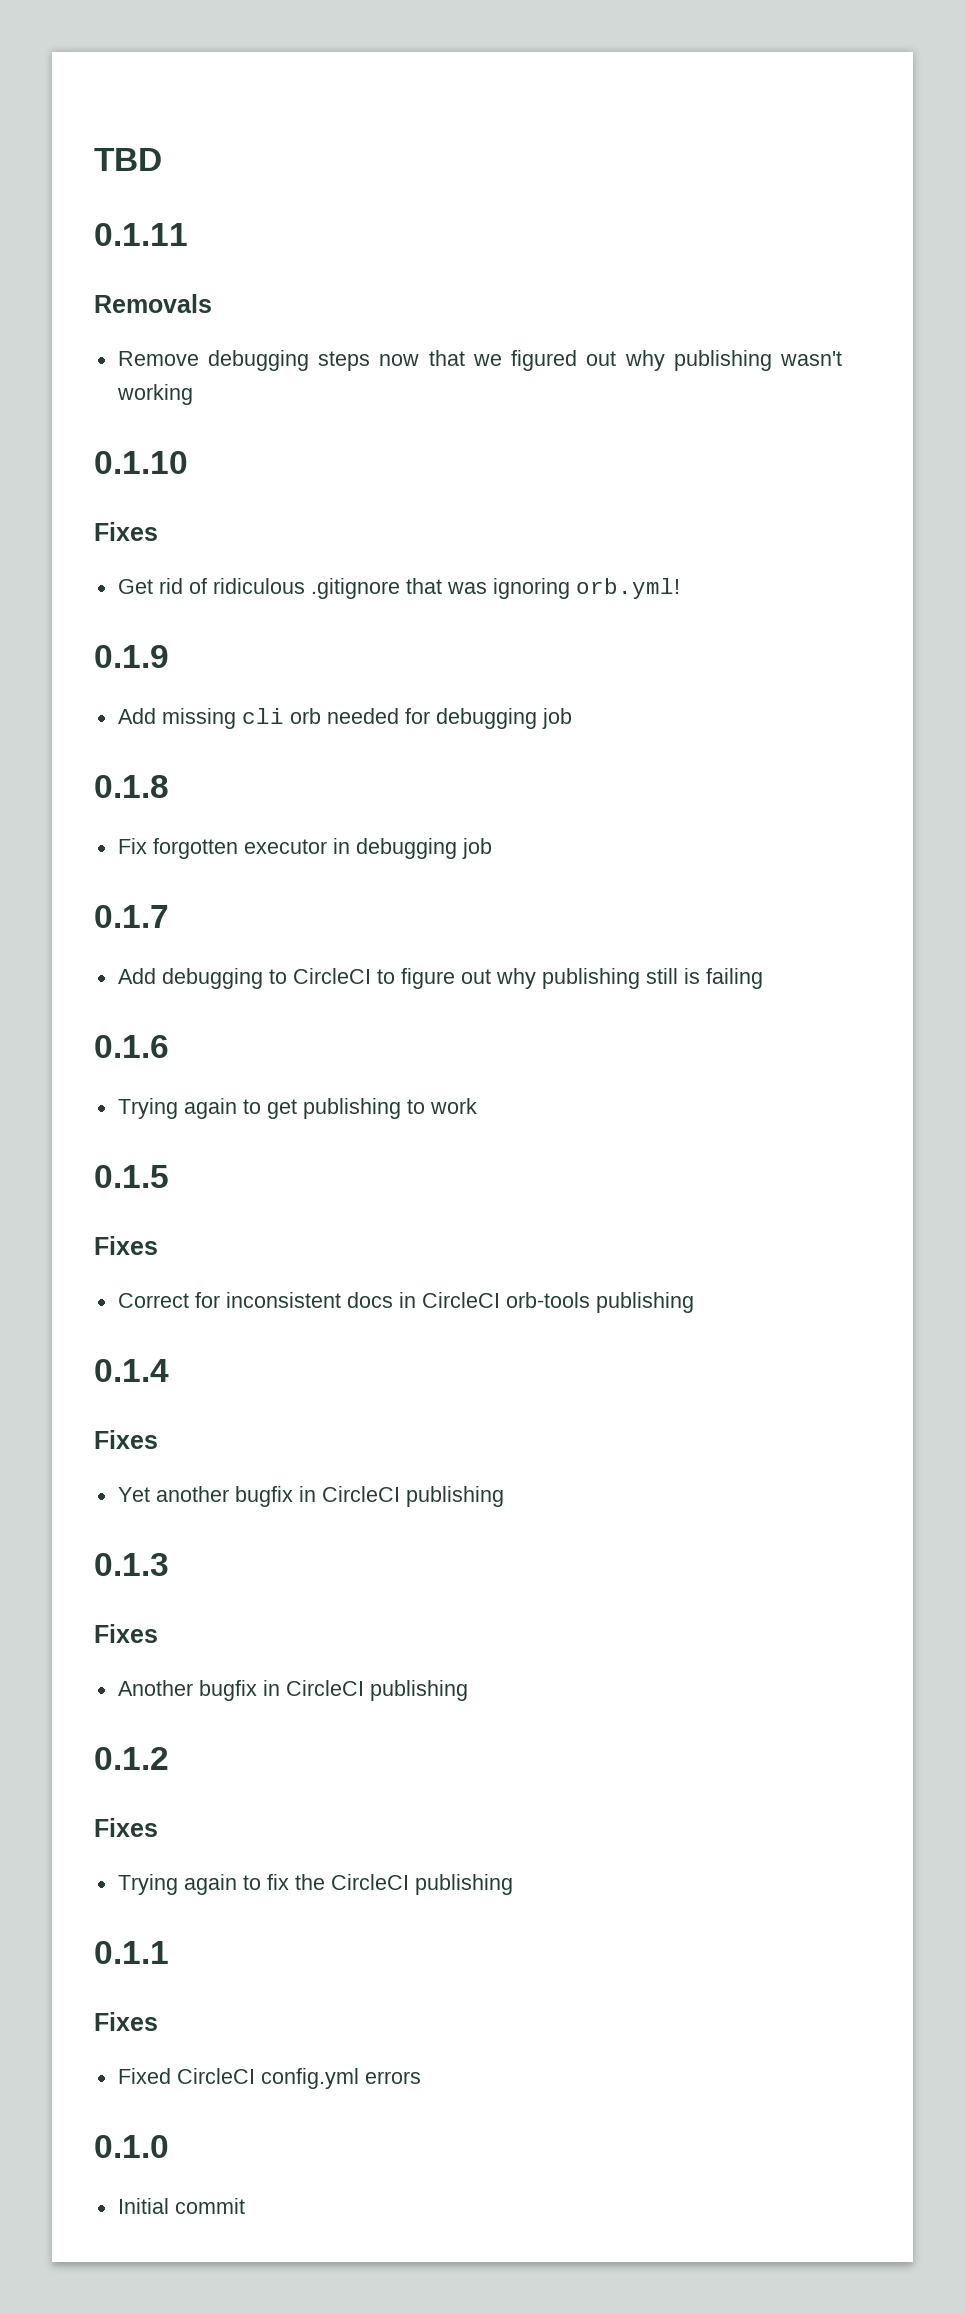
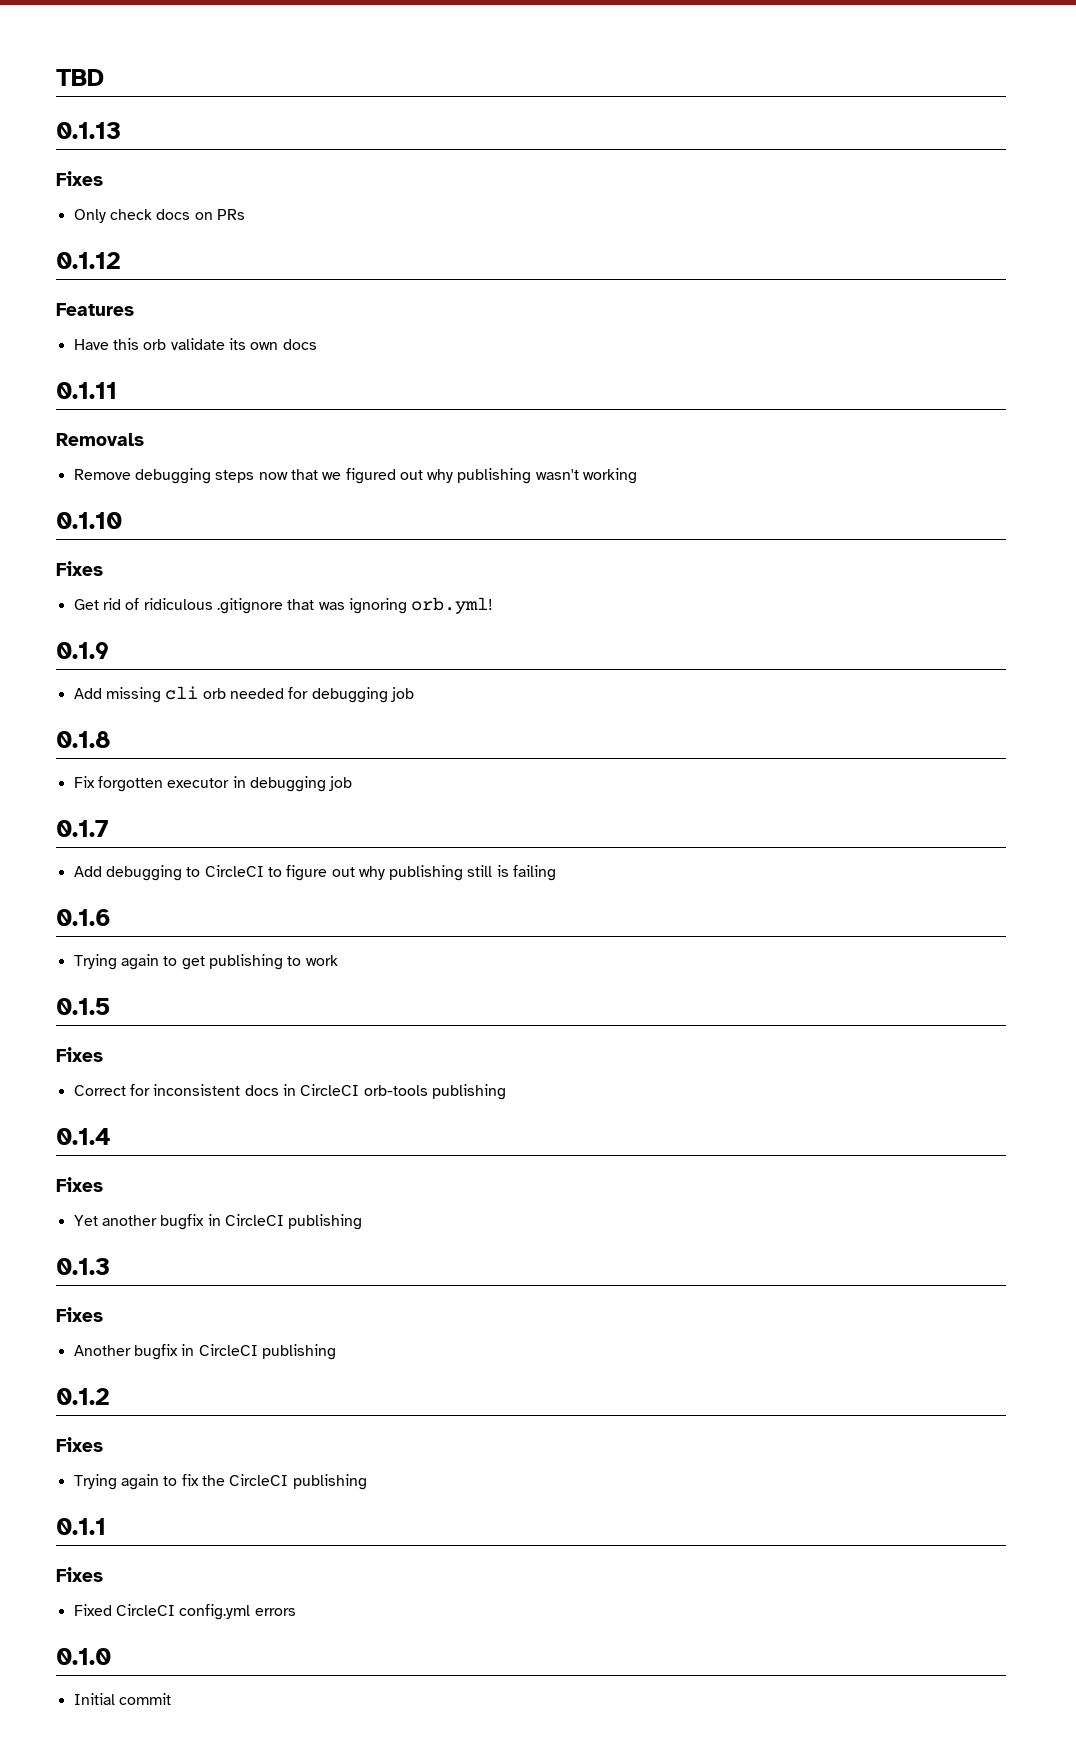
(162, 159) none -> [56,122,121,139] [56,171,103,186] [73,209,245,223] [56,252,121,269] [56,303,134,316] [73,338,317,350] // 0.1.13 // Fixes // Only check docs on PRs // 0.1.12 // Features // Have this orb validate its own docs

